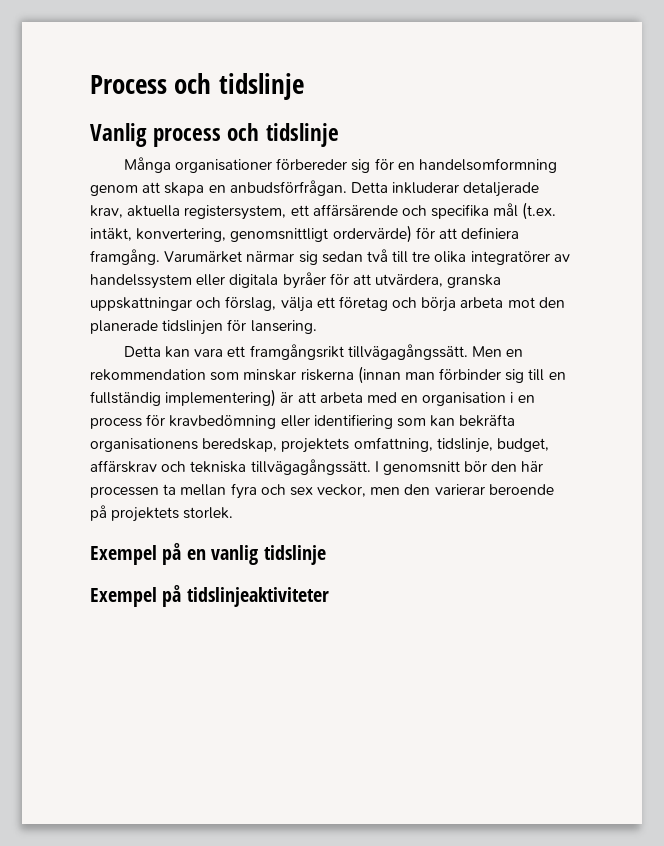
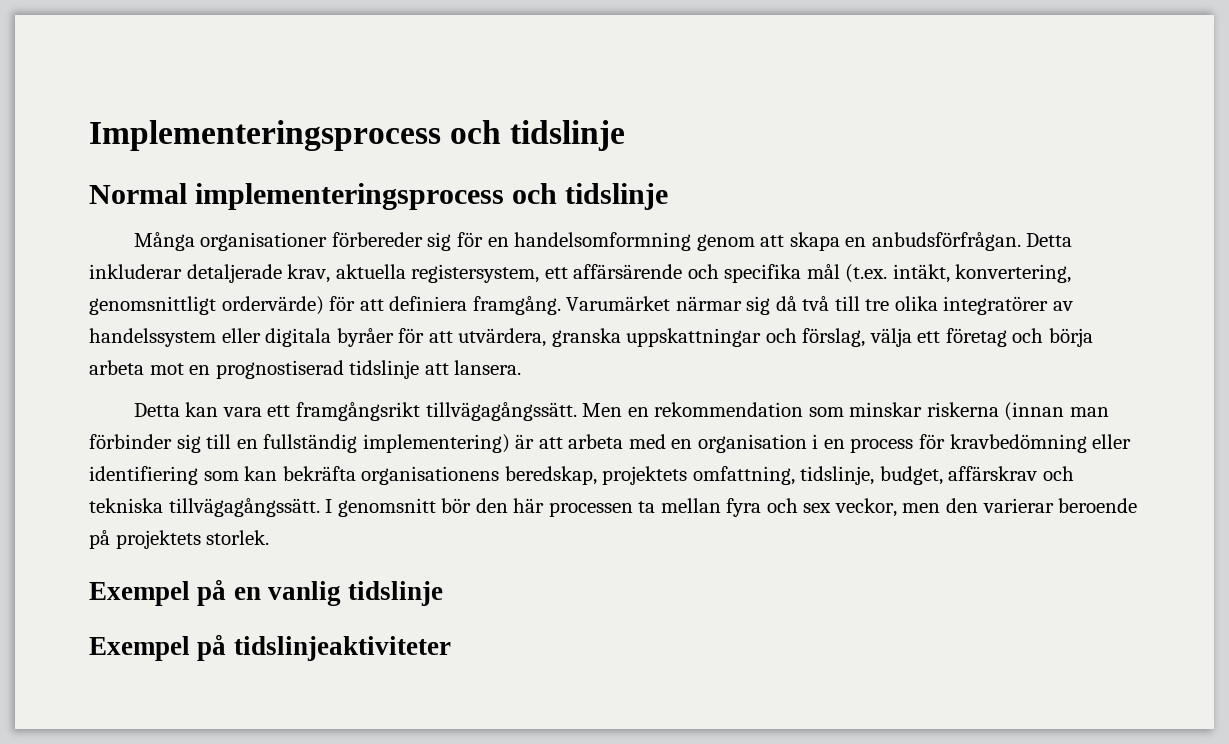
[90,73,304,100] [90,123,222,147] Process och tidslinje // Vanlig process -> [89,120,626,151] [89,183,505,210] Implementeringsprocess och tidslinje // Normal implementeringsprocess
[321,251,363,263] sedan -> [775,296,797,311] då
[538,297,565,308] [90,319,317,335] den planerade tidslinjen för lansering. -> [189,360,522,379] en prognostiserad tidslinje att lansera.

